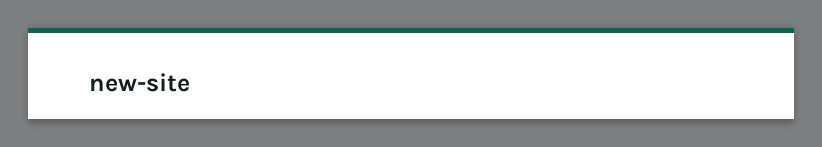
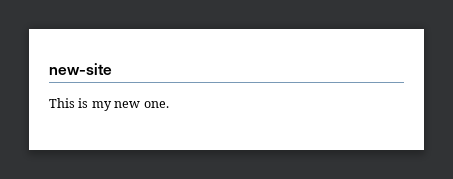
(190, 82) none -> [49,98,169,111] // This is my new one.

